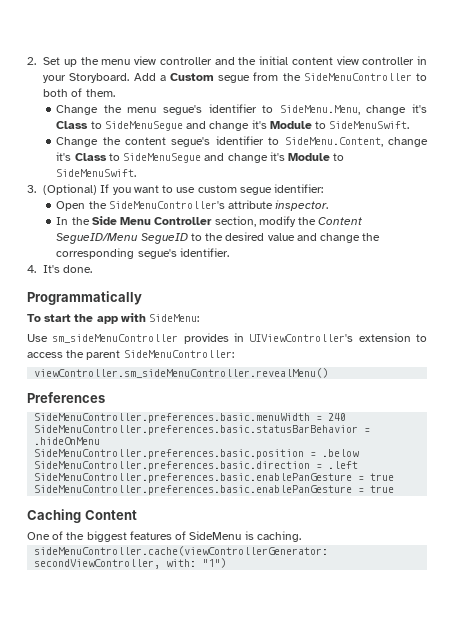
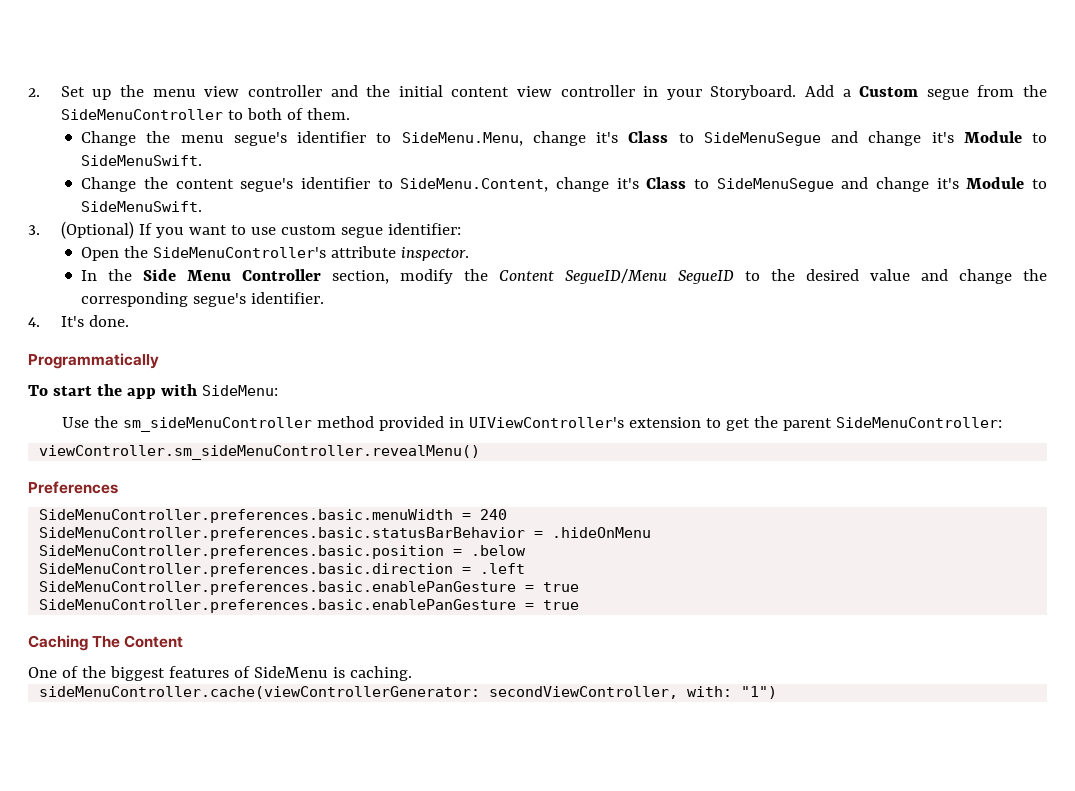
[52,333,229,344] sm_sideMenuController provides -> [93,416,444,432] the sm_sideMenuController method provided
[27,352,63,358] access -> [725,418,750,431] get
(81, 516) none -> [92,636,121,648] The

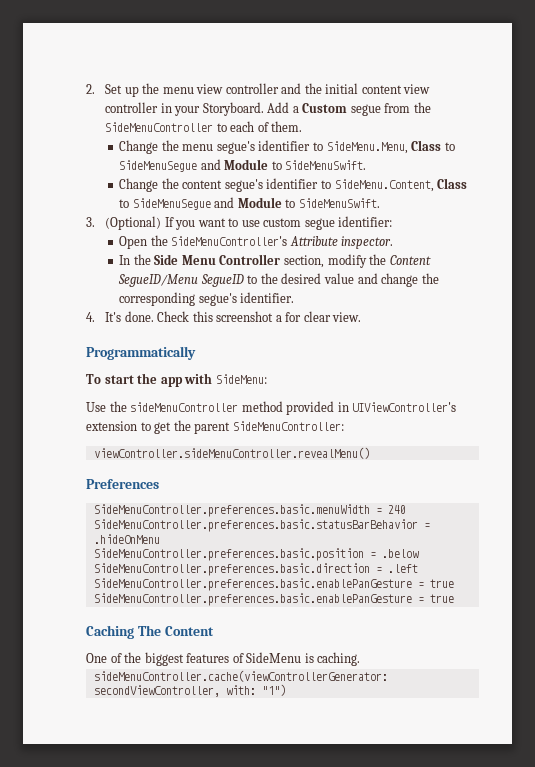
[246,108,282,120] both -> [230,121,255,132] each
[532,131,954,146] change it's Class to SideMenuSegue and change it's -> [411,140,455,151] [119,159,221,172] Class to SideMenuSegue and
[555,177,959,192] change it's Class to SideMenuSegue and change it's -> [437,178,468,189] [119,197,235,210] Class to SideMenuSegue and
[331,246,397,258] attribute -> [289,236,338,246] Attribute
(129, 321) none -> [157,311,362,322] Check this screenshot a for clear view.
[122,417,312,432] sm_sideMenuController -> [130,402,239,412] sideMenuController
[39,445,481,460] viewController.sm_sideMenuController.revealMenu() -> [93,447,370,459] viewController.sideMenuController.revealMenu()

